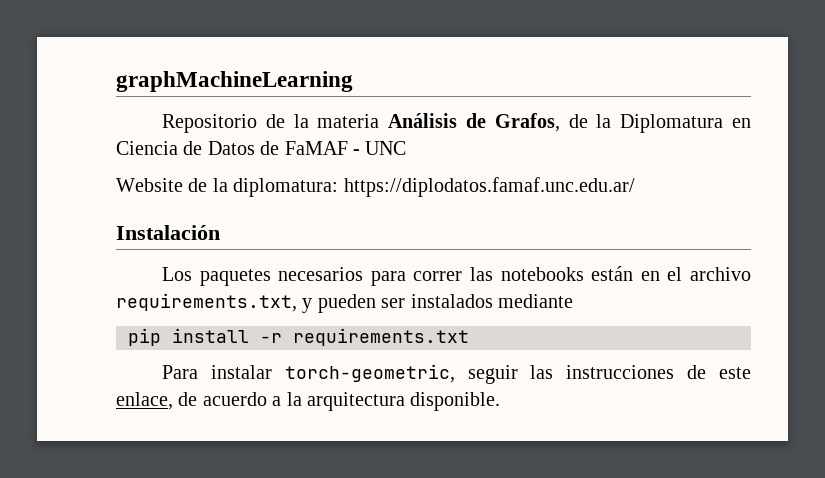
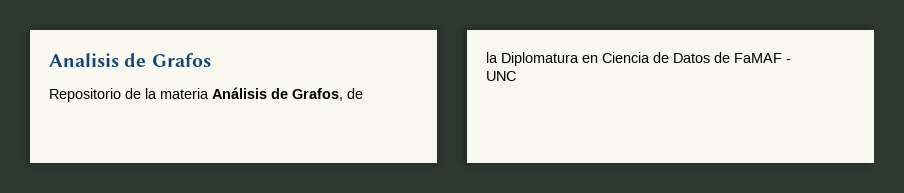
[116,71,353,92] graphMachineLearning -> [49,53,211,67] Analisis de Grafos
[116,177,635,197] [116,225,220,240] [162,266,751,286] [116,293,573,313] [128,328,469,346] [162,364,751,384] [116,392,501,411] // Website de la diplomatura: https://diplodatos.famaf.unc.edu.ar/ // Instalación // Los paquetes necesarios para correr las notebooks están en el archivo requirements.txt, y pueden ser instalados mediante // pip install -r requirements.txt // Para instalar torch-geometric, seguir las instrucciones de este enlace, de acuerdo a la arquitectura disponible. -> (516, 76) none

